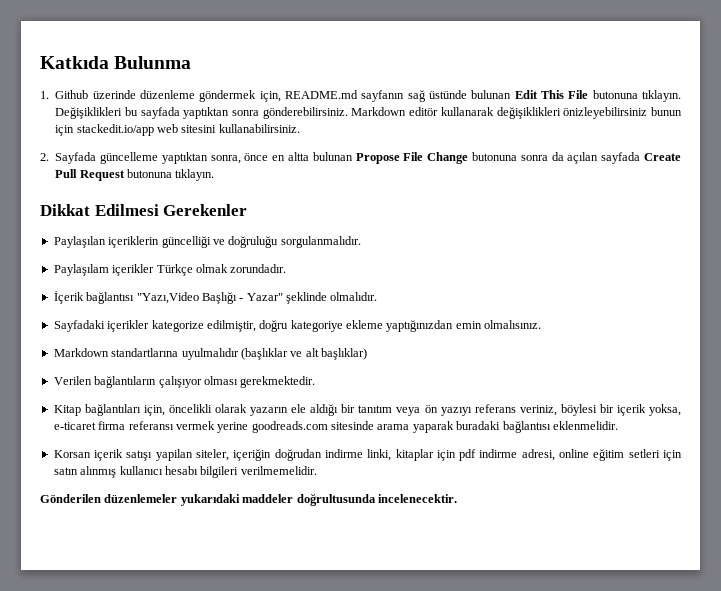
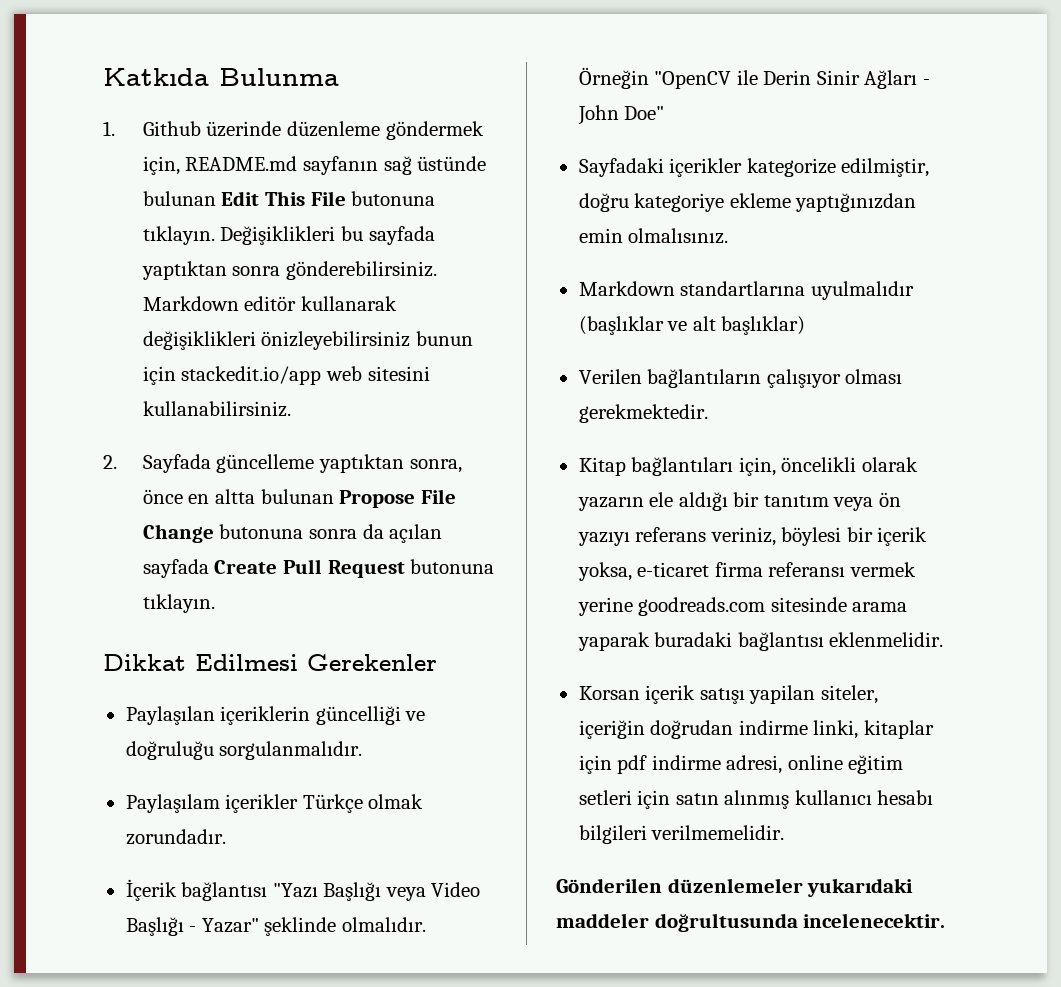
[136,292,199,304] "Yazı,Video -> [272,882,481,901] "Yazı Başlığı veya Video
(378, 296) none -> [578,67,930,89] [577,105,665,125] Örneğin "OpenCV ile Derin Sinir Ağları - John Doe"

